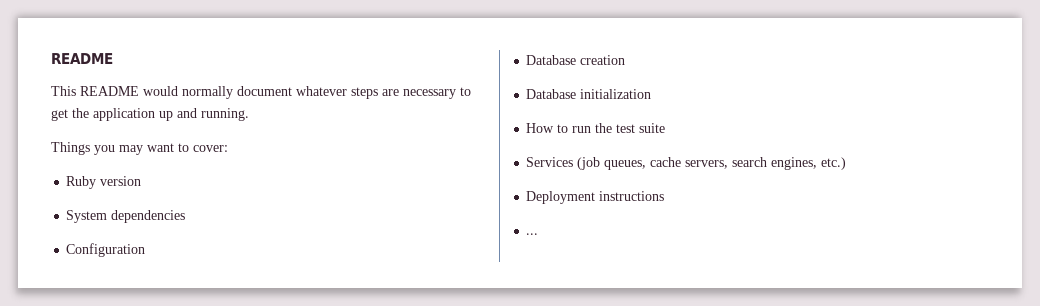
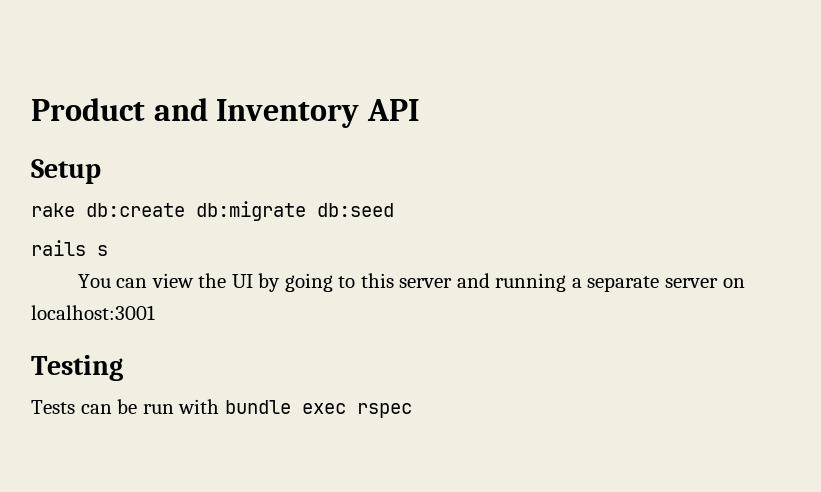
[51,53,113,64] [51,86,471,99] [51,108,249,121] [51,142,228,155] [66,176,142,189] [66,210,186,223] [66,243,146,257] [526,55,626,65] [526,89,652,99] [526,123,666,133] [526,157,847,170] [526,191,665,204] [526,233,539,235] README // This README would normally document whatever steps are necessary to get the application up and running. // Things you may want to cover: // Ruby version // System dependencies // Configuration // Database creation // Database initialization // How to run the test suite // Services (job queues, cache servers, search engines, etc.) // Deployment instructions // ... -> [31,98,419,128] [31,159,101,184] [31,201,394,221] [31,240,108,256] [77,273,745,292] [31,305,155,320] [31,355,123,381] [31,399,412,418] Product and Inventory API // Setup // rake db:create db:migrate db:seed // rails s // You can view the UI by going to this server and running a separate server on localhost:3001 // Testing // Tests can be run with bundle exec rspec

